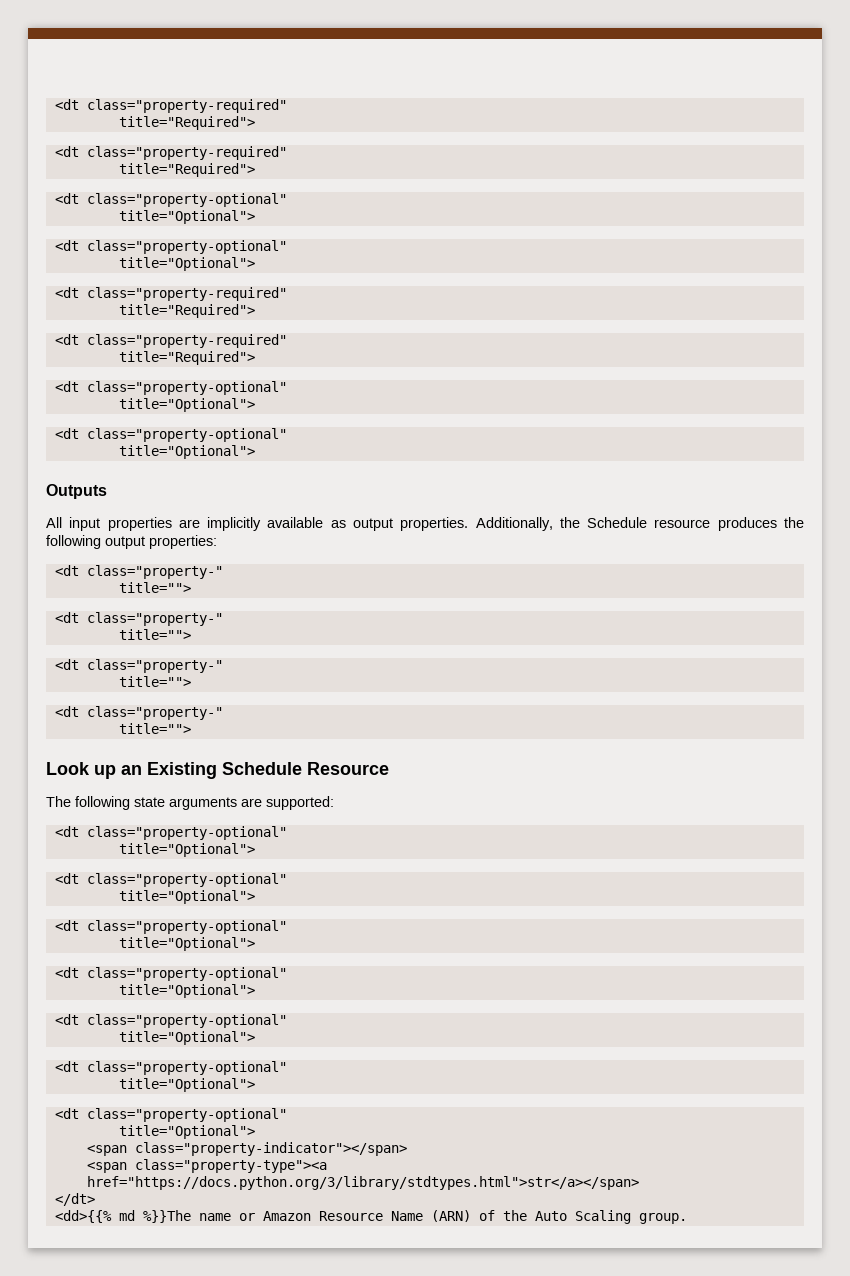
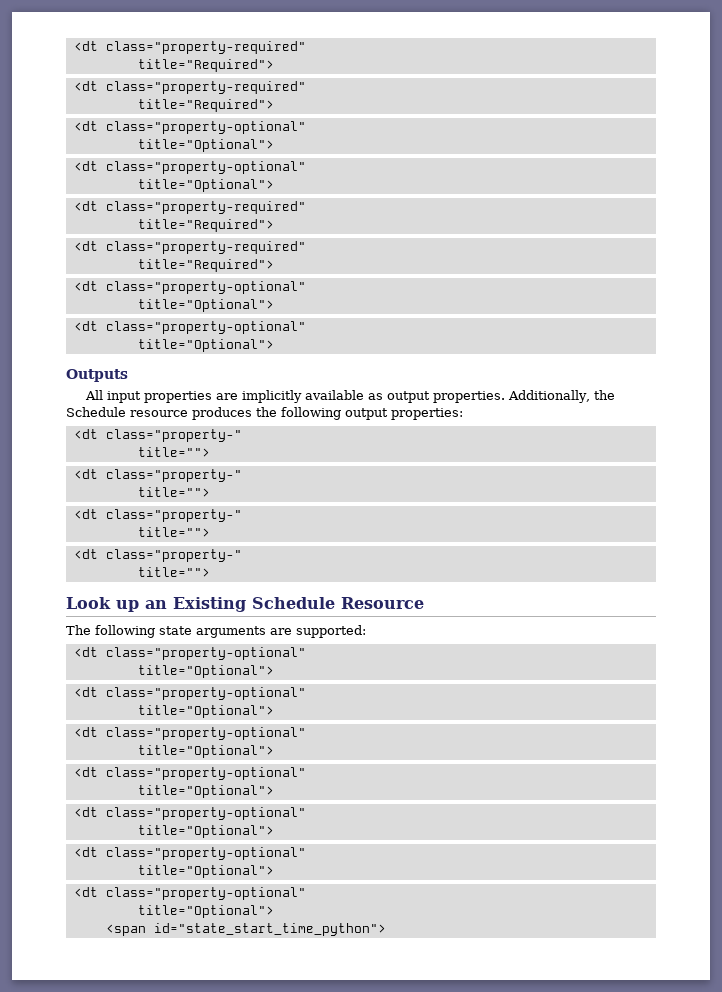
[134,1142,407,1156] [86,1159,327,1173] [86,1176,639,1190] [54,1193,95,1206] [54,1210,687,1224] class="property-indicator"></span> // <span class="property-type"><a href="https://docs.python.org/3/library/stdtypes.html">str</a></span> // </dt> // <dd>{{% md %}}The name or Amazon Resource Name (ARN) of the Auto Scaling group. -> [153,923,386,936] id="state_start_time_python">

